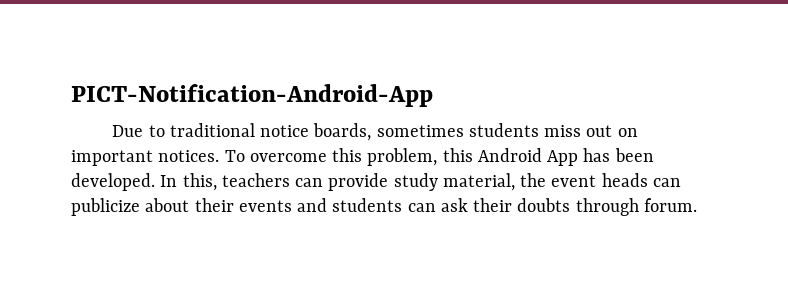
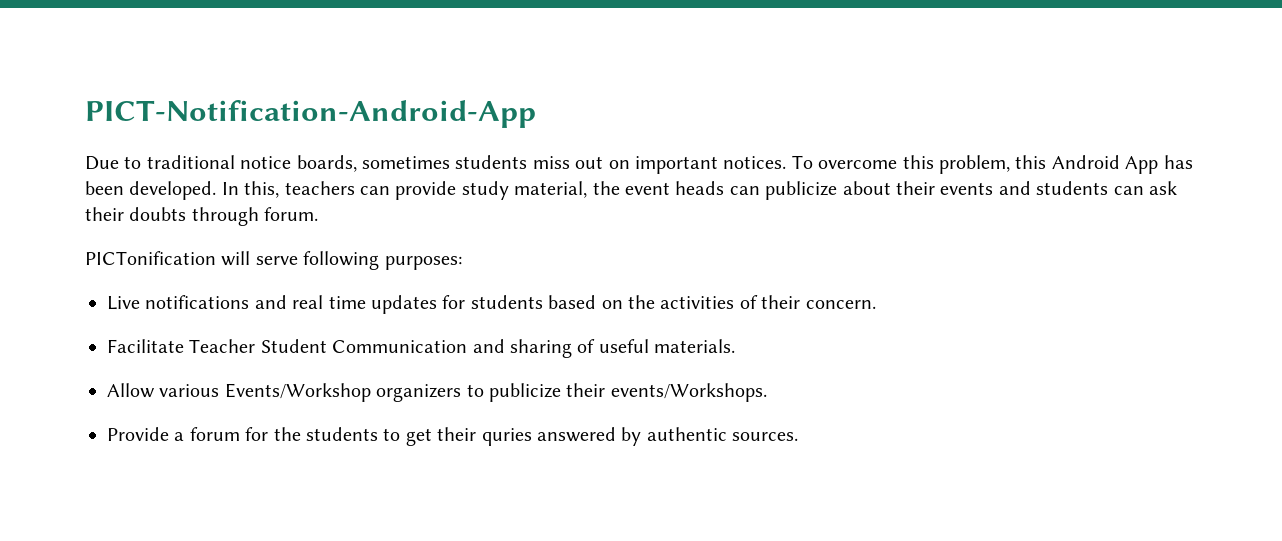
(697, 205) none -> [85,251,462,270] [107,295,876,314] [107,339,736,358] [107,383,767,402] [107,427,799,446] // PICTonification will serve following purposes: // Live notifications and real time updates for students based on the activities of their concern. // Facilitate Teacher Student Communication and sharing of useful materials. // Allow various Events/Workshop organizers to publicize their events/Workshops. // Provide a forum for the students to get their quries answered by authentic sources.

